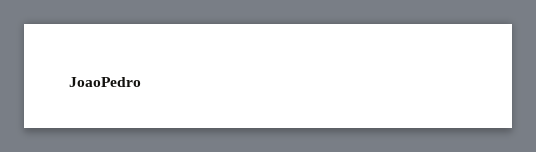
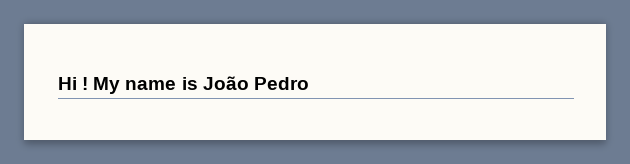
[69,77,141,87] JoaoPedro -> [58,76,309,94] Hi ! My name is João Pedro

